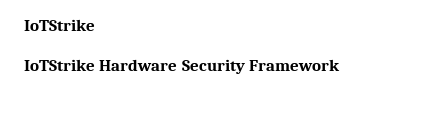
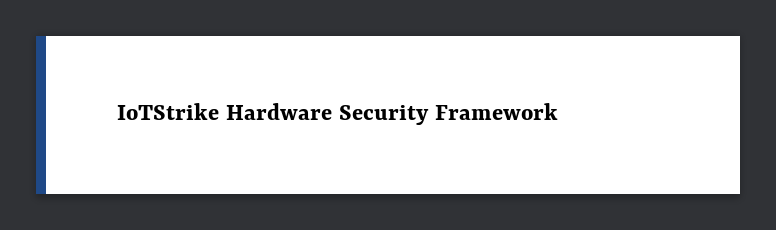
[24,19,95,31] [24,59,95,71] IoTStrike // IoTStrike -> [117,103,219,120] IoTStrike

